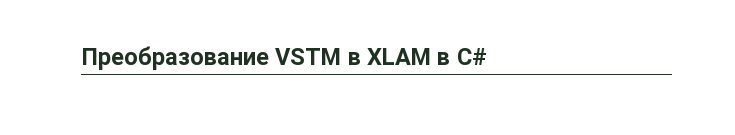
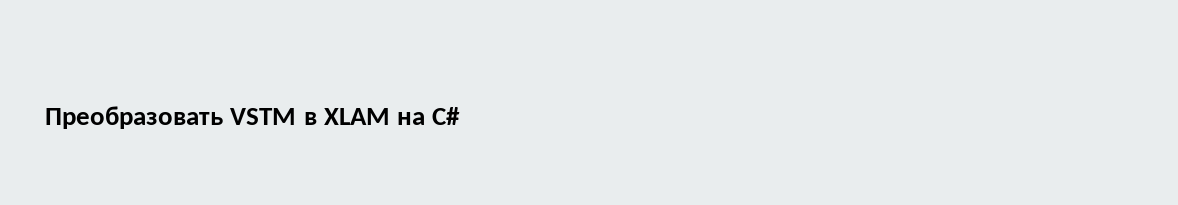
[81,46,269,70] Преобразование -> [45,106,223,129] Преобразовать
[437,52,451,65] в -> [397,112,426,125] на

